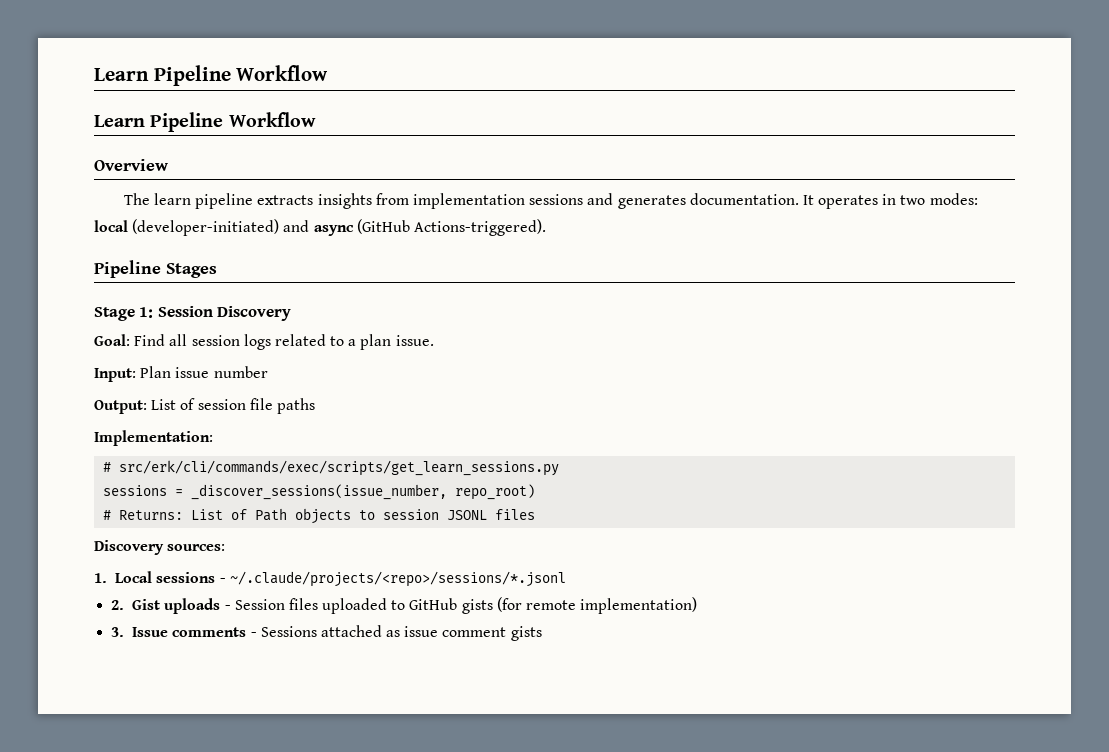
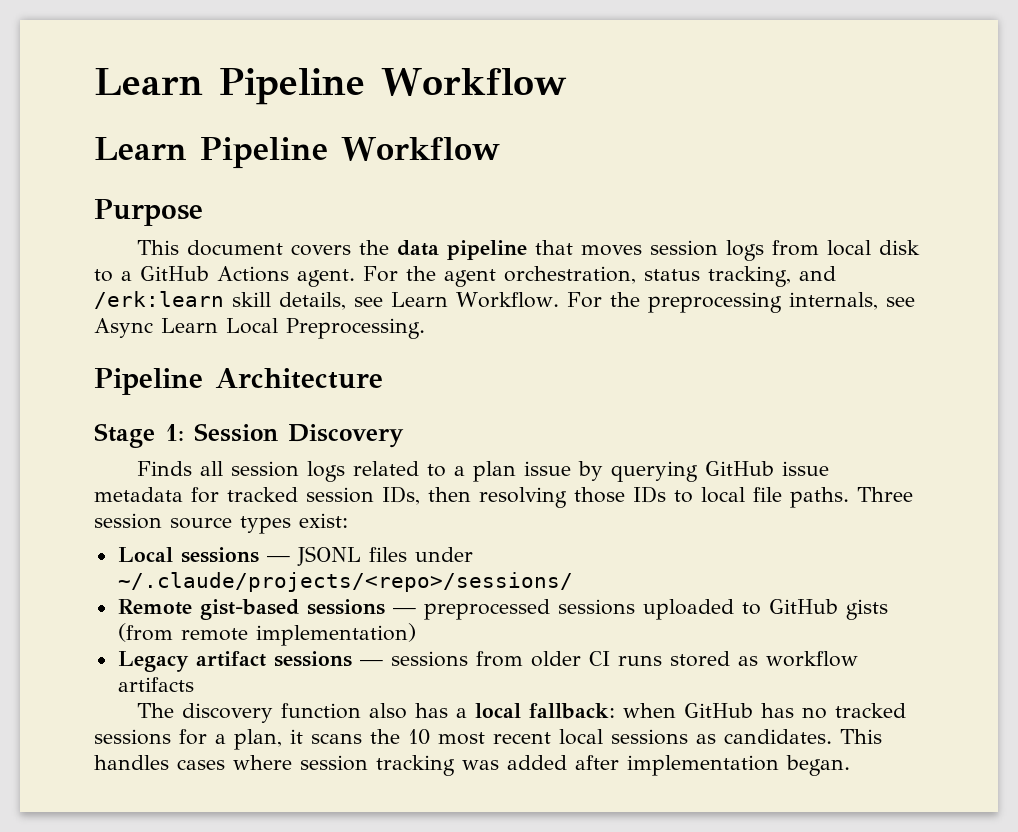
[94,159,168,171] [123,193,978,209] [94,219,546,236] [94,260,217,278] Overview // The learn pipeline extracts insights from implementation sessions and generates documentation. It operates in two modes: local (developer-initiated) and async (GitHub Actions-triggered). // Pipeline Stages -> [94,199,203,226] [137,240,921,261] [94,266,836,287] [94,291,915,313] [94,318,425,339] [94,368,383,395] Purpose // This document covers the data pipeline that moves session logs from local disk to a GitHub Actions agent. For the agent orchestration, status tracking, and /erk:learn skill details, see Learn Workflow. For the preprocessing internals, see Async Learn Local Preprocessing. // Pipeline Architecture
[94,334,166,346] Goal: Find -> [137,461,193,476] Finds
[395,335,434,346] [94,366,268,382] [94,398,315,414] [94,430,213,446] [103,460,560,476] [103,484,536,500] [103,508,536,524] [94,540,226,555] [94,571,566,587] [111,598,318,614] issue. // Input: Plan issue number // Output: List of session file paths // Implementation: // # src/erk/cli/commands/exec/scripts/get_learn_sessions.py // sessions = _discover_sessions(issue_number, repo_root) // # Returns: List of Path objects to session JSONL files // Discovery sources: // 1. Local sessions - ~/.claude/projects/<repo>/sessions/*.jsonl // 2. Gist uploads - Session files -> [524,461,830,482] [94,486,913,508] [94,513,348,534] [117,546,473,566] [117,572,573,592] [117,599,635,620] issue by querying GitHub issue metadata for tracked session IDs, then resolving those IDs to local file paths. Three session source types exist: // Local sessions — JSONL files under ~/.claude/projects/<repo>/sessions/ // Remote gist-based sessions — preprocessed sessions
[496,597,522,612] (for -> [117,623,173,642] (from
[111,625,542,641] 3. Issue comments - Sessions attached as issue comment gists -> [117,651,858,672] [117,677,194,692] [137,703,907,723] [94,729,882,750] [94,755,850,776] Legacy artifact sessions — sessions from older CI runs stored as workflow artifacts // The discovery function also has a local fallback: when GitHub has no tracked sessions for a plan, it scans the 10 most recent local sessions as candidates. This handles cases where session tracking was added after implementation began.

